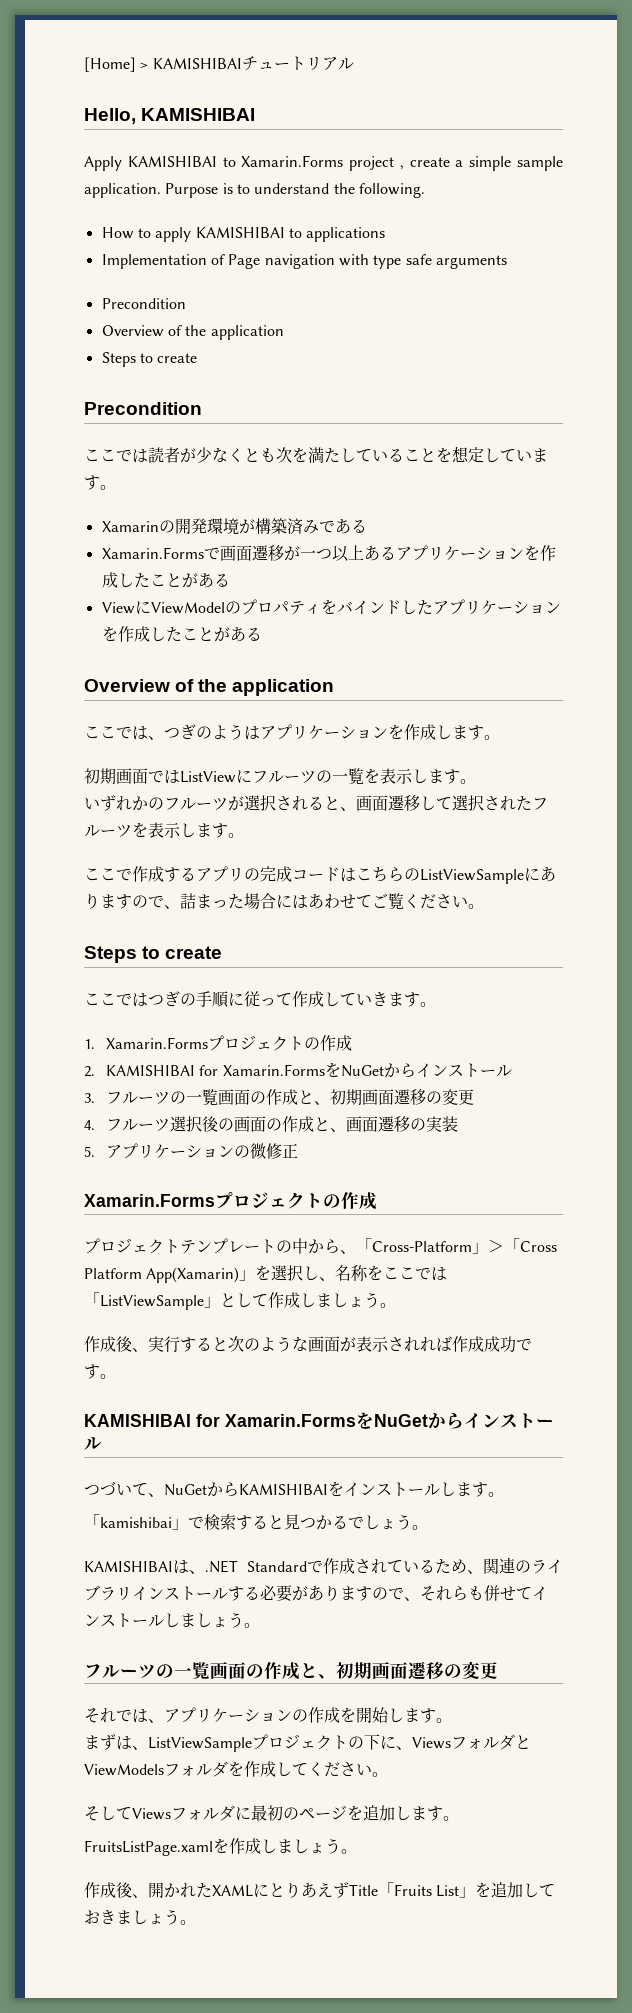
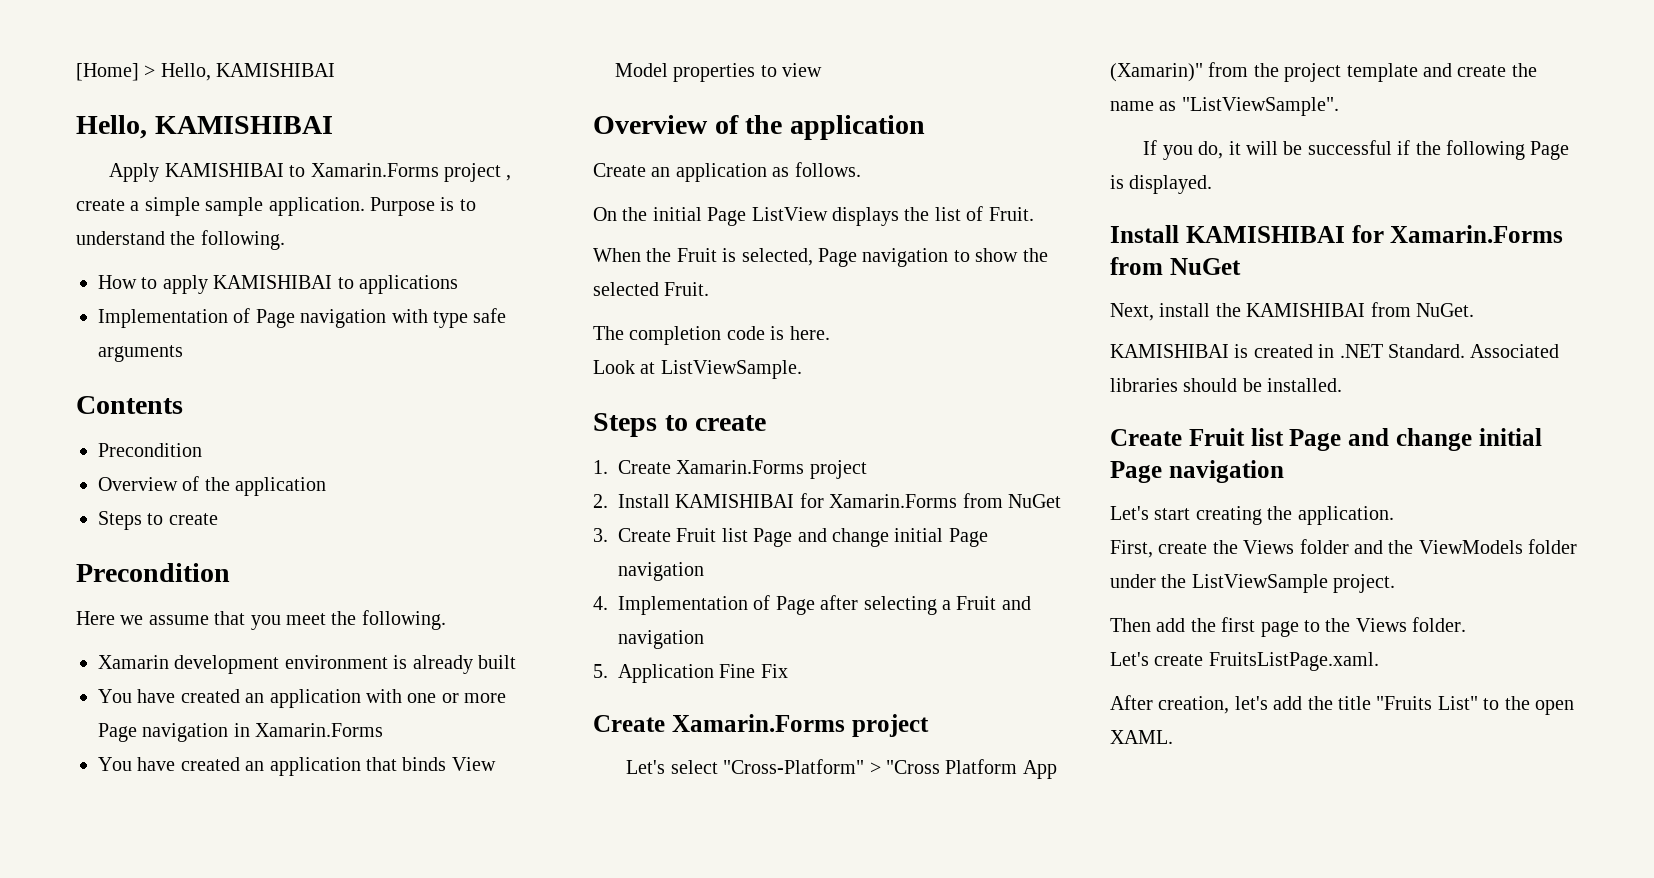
[152,56,354,71] KAMISHIBAIチュートリアル -> [160,63,336,81] Hello, KAMISHIBAI
(507, 262) none -> [76,396,183,414] // Contents
[84,446,548,463] [84,475,116,490] [101,518,367,535] [101,545,556,562] [101,572,230,588] [101,599,561,615] [101,626,262,642] [84,679,335,696] [84,724,500,740] [84,768,476,785] [84,795,548,811] [84,822,244,838] [84,866,556,884] [84,893,484,910] [84,946,223,963] [84,991,436,1008] [84,1035,352,1051] [84,1062,512,1078] [84,1089,474,1106] [84,1116,458,1132] [84,1143,298,1159] [84,1192,377,1210] [84,1238,557,1254] [84,1265,448,1283] [84,1292,396,1310] [84,1336,532,1353] [84,1364,116,1379] [84,1412,554,1429] [84,1437,102,1450] [84,1481,504,1497] [84,1513,428,1530] [84,1557,563,1574] [84,1585,548,1602] [84,1612,260,1628] [84,1661,498,1680] [84,1707,452,1723] [84,1734,531,1752] [84,1761,388,1777] [84,1805,459,1821] [84,1838,357,1856] [84,1882,556,1898] [84,1909,196,1925] ここでは読者が少なくとも次を満たしていることを想定しています。 // Xamarinの開発環境が構築済みである // Xamarin.Formsで画面遷移が一つ以上あるアプリケーションを作成したことがある // ViewにViewModelのプロパティをバインドしたアプリケーションを作成したことがある // Overview of the application // ここでは、つぎのようはアプリケーションを作成します。 // 初期画面ではListViewにフルーツの一覧を表示します。 // いずれかのフルーツが選択されると、画面遷移して選択されたフルーツを表示します。 // ここで作成するアプリの完成コードはこちらのListViewSampleにありますので、詰まった場合にはあわせてご覧ください。 // Steps to create // ここではつぎの手順に従って作成していきます。 // 1. Xamarin.Formsプロジェクトの作成 // 2. KAMISHIBAI for Xamarin.FormsをNuGetからインストール // 3.フルーツの一覧画面の作成と、初期画面遷移の変更 // 4.フルーツ選択後の画面の作成と、画面遷移の実装 // 5.アプリケーションの微修正 // Xamarin.Formsプロジェクトの作成 // プロジェクトテンプレートの中から、「Cross-Platform」＞「Cross Platform App(Xamarin)」を選択し、名称をここでは「ListViewSample」として作成しましょう。 // 作成後、実行すると次のような画面が表示されれば作成成功です。 // KAMISHIBAI for Xamarin.FormsをNuGetからインストール // つづいて、NuGetからKAMISHIBAIをインストールします。 // 「kamishibai」で検索すると見つかるでしょう。 // KAMISHIBAIは、.NET Standardで作成されているため、関連のライブラリインストールする必要がありますので、それらも併せてインストールしましょう。 // フルーツの一覧画面の作成と、初期画面遷移の変更 // それでは、アプリケーションの作成を開始します。 // まずは、ListViewSampleプロジェクトの下に、ViewsフォルダとViewModelsフォルダを作成してください。 // そしてViewsフォルダに最初のページを追加します。 // FruitsListPage.xamlを作成しましょう。 // 作成後、開かれたXAMLにとりあえずTitle「Fruits List」を追加しておきましょう。 -> [76,610,446,630] [98,655,516,674] [98,689,507,708] [98,723,384,742] [98,757,496,776] [615,63,823,82] [593,115,925,140] [593,162,861,182] [593,206,1034,226] [593,248,1048,267] [593,282,710,296] [593,326,830,345] [593,360,802,379] [593,413,767,437] [593,460,867,479] [593,493,1061,508] [593,528,988,547] [618,562,704,581] [593,595,1031,615] [618,630,704,649] [593,664,788,683] [593,714,929,737] [626,759,1057,779] [1110,62,1537,82] [1110,97,1339,116] [1143,140,1570,160] [1110,175,1213,194] [1110,225,1564,243] [1110,257,1241,275] [1110,302,1474,321] [1110,344,1560,358] [1110,378,1343,392] [1110,428,1542,451] [1110,460,1284,483] [1110,506,1394,525] [1110,539,1578,558] [1110,574,1396,593] [1110,617,1467,637] [1110,652,1379,671] [1110,695,1574,715] [1110,730,1173,744] Here we assume that you meet the following. // Xamarin development environment is already built // You have created an application with one or more Page navigation in Xamarin.Forms // You have created an application that binds View Model properties to view // Overview of the application // Create an application as follows. // On the initial Page ListView displays the list of Fruit. // When the Fruit is selected, Page navigation to show the selected Fruit. // The completion code is here. // Look at ListViewSample. // Steps to create // 1. Create Xamarin.Forms project // 2. Install KAMISHIBAI for Xamarin.Forms from NuGet // 3. Create Fruit list Page and change initial Page navigation // 4. Implementation of Page after selecting a Fruit and navigation // 5. Application Fine Fix // Create Xamarin.Forms project // Let's select "Cross-Platform" > "Cross Platform App (Xamarin)" from the project template and create the name as "ListViewSample". // If you do, it will be successful if the following Page is displayed. // Install KAMISHIBAI for Xamarin.Forms from NuGet // Next, install the KAMISHIBAI from NuGet. // KAMISHIBAI is created in .NET Standard. Associated libraries should be installed. // Create Fruit list Page and change initial Page navigation // Let's start creating the application. // First, create the Views folder and the ViewModels folder under the ListViewSample project. // Then add the first page to the Views folder. // Let's create FruitsListPage.xaml. // After creation, let's add the title "Fruits List" to the open XAML.

